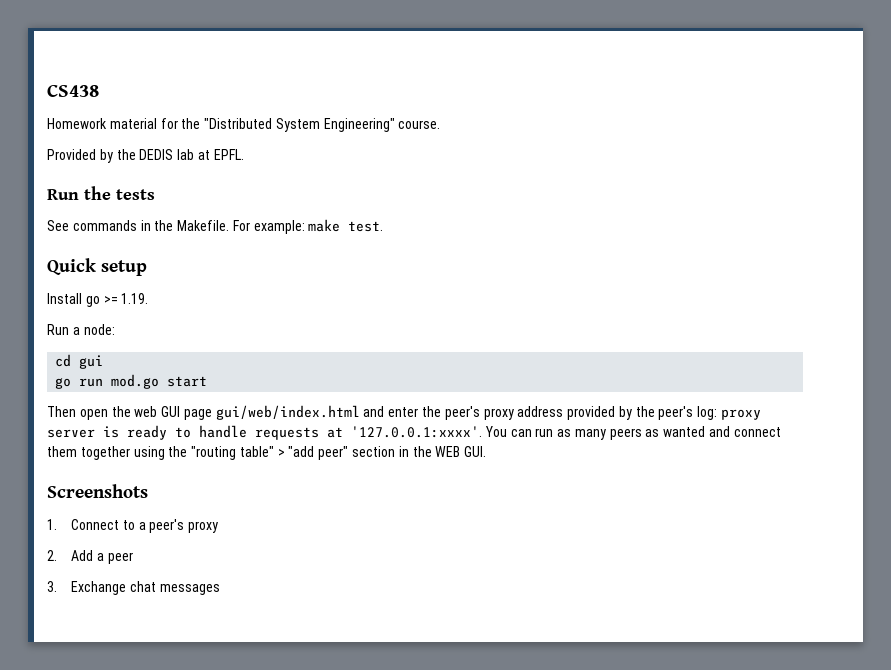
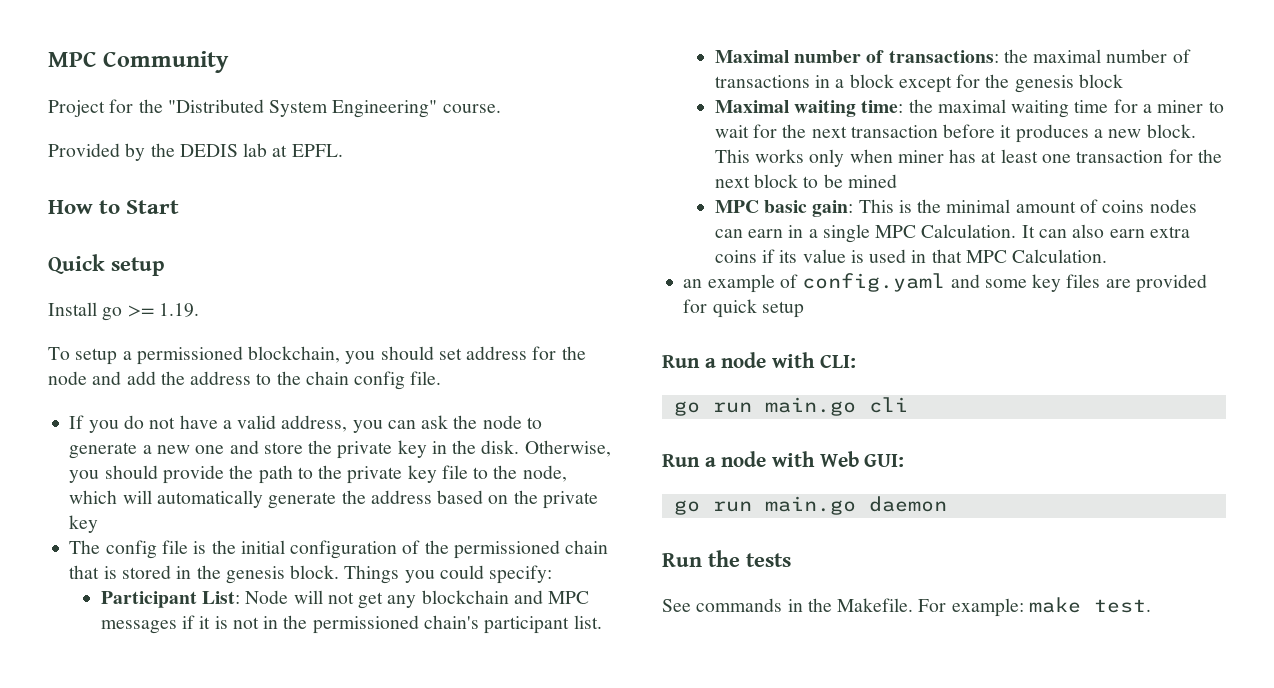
[47,84,99,97] [47,118,157,129] CS438 // Homework material -> [48,51,230,73] [48,100,105,117] MPC Community // Project
(244, 154) none -> [48,200,180,214] [48,254,165,276] [48,302,199,321] [48,346,586,365] [48,371,442,390] [69,415,542,433] [69,440,611,459] [69,465,567,484] [69,490,598,509] [69,515,99,533] [69,540,609,559] [69,565,553,584] [100,590,590,609] [100,615,602,634] [714,49,1191,63] [714,74,1124,93] [714,99,1224,118] [714,124,1196,143] [714,149,1222,167] [714,174,897,188] [714,199,1197,217] [714,224,1190,243] [714,249,1108,263] [683,273,1207,293] [683,299,804,318] [662,352,856,368] [673,397,908,416] [662,451,905,467] [673,496,947,515] // How to Start // Quick setup // Install go >= 1.19. // To setup a permissioned blockchain, you should set address for the node and add the address to the chain config file. // If you do not have a valid address, you can ask the node to generate a new one and store the private key in the disk. Otherwise, you should provide the path to the private key file to the node, which will automatically generate the address based on the private key // The config file is the initial configuration of the permissioned chain that is stored in the genesis block. Things you could specify: // Participant List: Node will not get any blockchain and MPC messages if it is not in the permissioned chain's participant list. // Maximal number of transactions: the maximal number of transactions in a block except for the genesis block // Maximal waiting time: the maximal waiting time for a miner to wait for the next transaction before it produces a new block. This works only when miner has at least one transaction for the next block to be mined // MPC basic gain: This is the minimal amount of coins nodes can earn in a single MPC Calculation. It can also earn extra coins if its value is used in that MPC Calculation. // an example of config.yaml and some key files are provided for quick setup // Run a node with CLI: // go run main.go cli // Run a node with Web GUI: // go run main.go daemon
[47,258,147,276] [47,293,149,307] [47,324,115,335] [55,354,104,369] [55,374,208,389] [47,405,762,420] [47,425,781,440] [47,446,487,460] [47,484,148,498] [47,519,219,533] [47,550,133,564] [47,581,220,595] // Quick setup // Install go >= 1.19. // Run a node: // cd gui // go run mod.go start // Then open the web GUI page gui/web/index.html and enter the peer's proxy address provided by the peer's log: proxy server is ready to handle requests at '127.0.0.1:xxxx'. You can run as many peers as wanted and connect them together using the "routing table" > "add peer" section in the WEB GUI. // Screenshots // 1. Connect to a peer's proxy // 2. Add a peer // 3. Exchange chat messages -> (1151, 606) none

